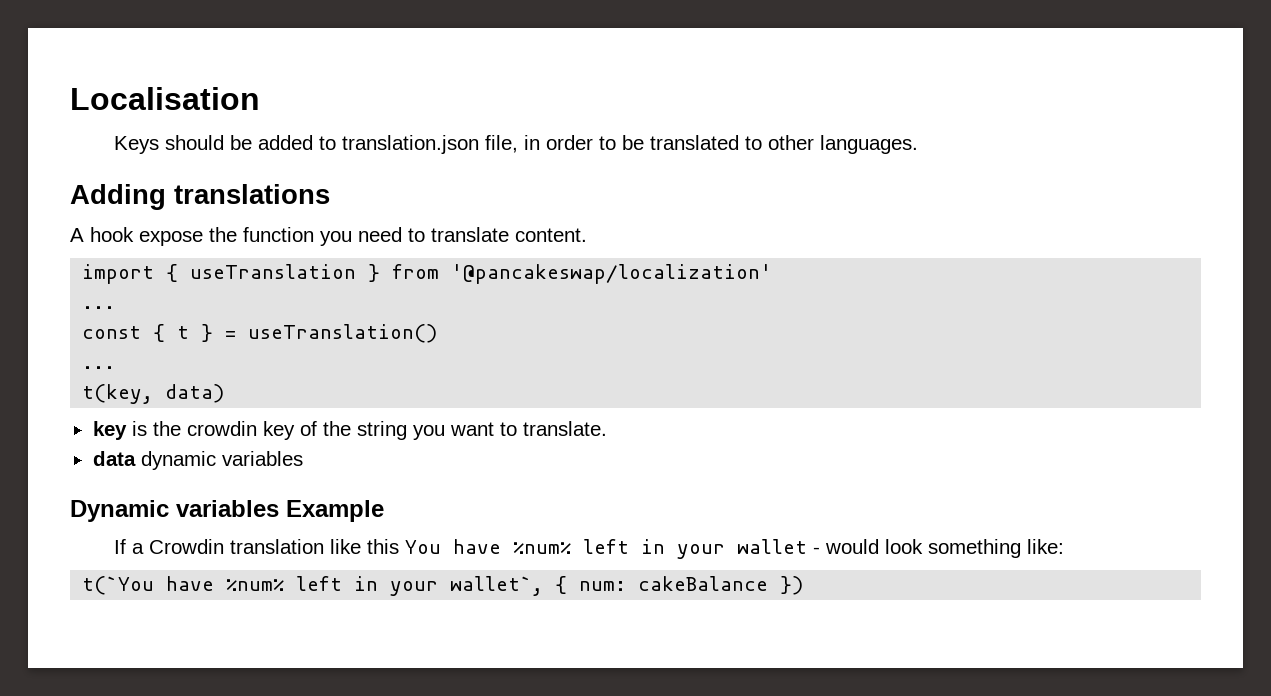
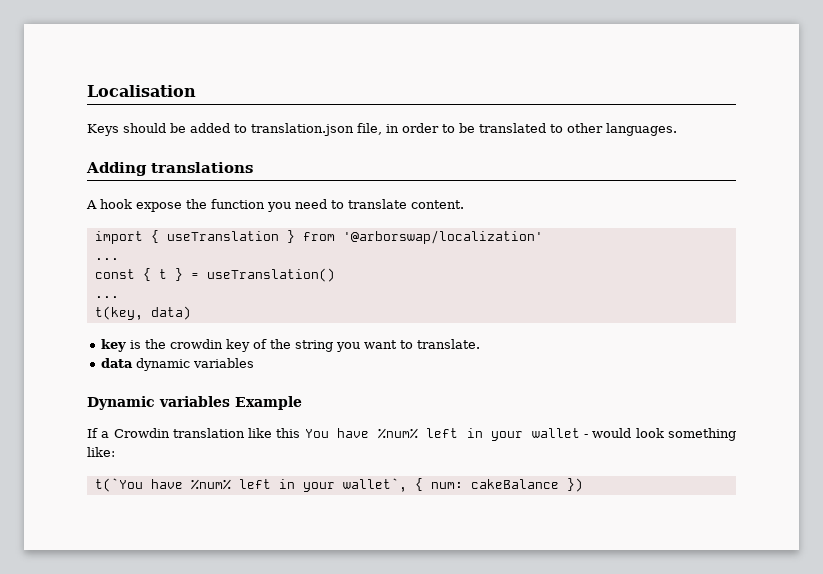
[451,264,773,284] '@pancakeswap/localization' -> [342,230,543,244] '@arborswap/localization'

